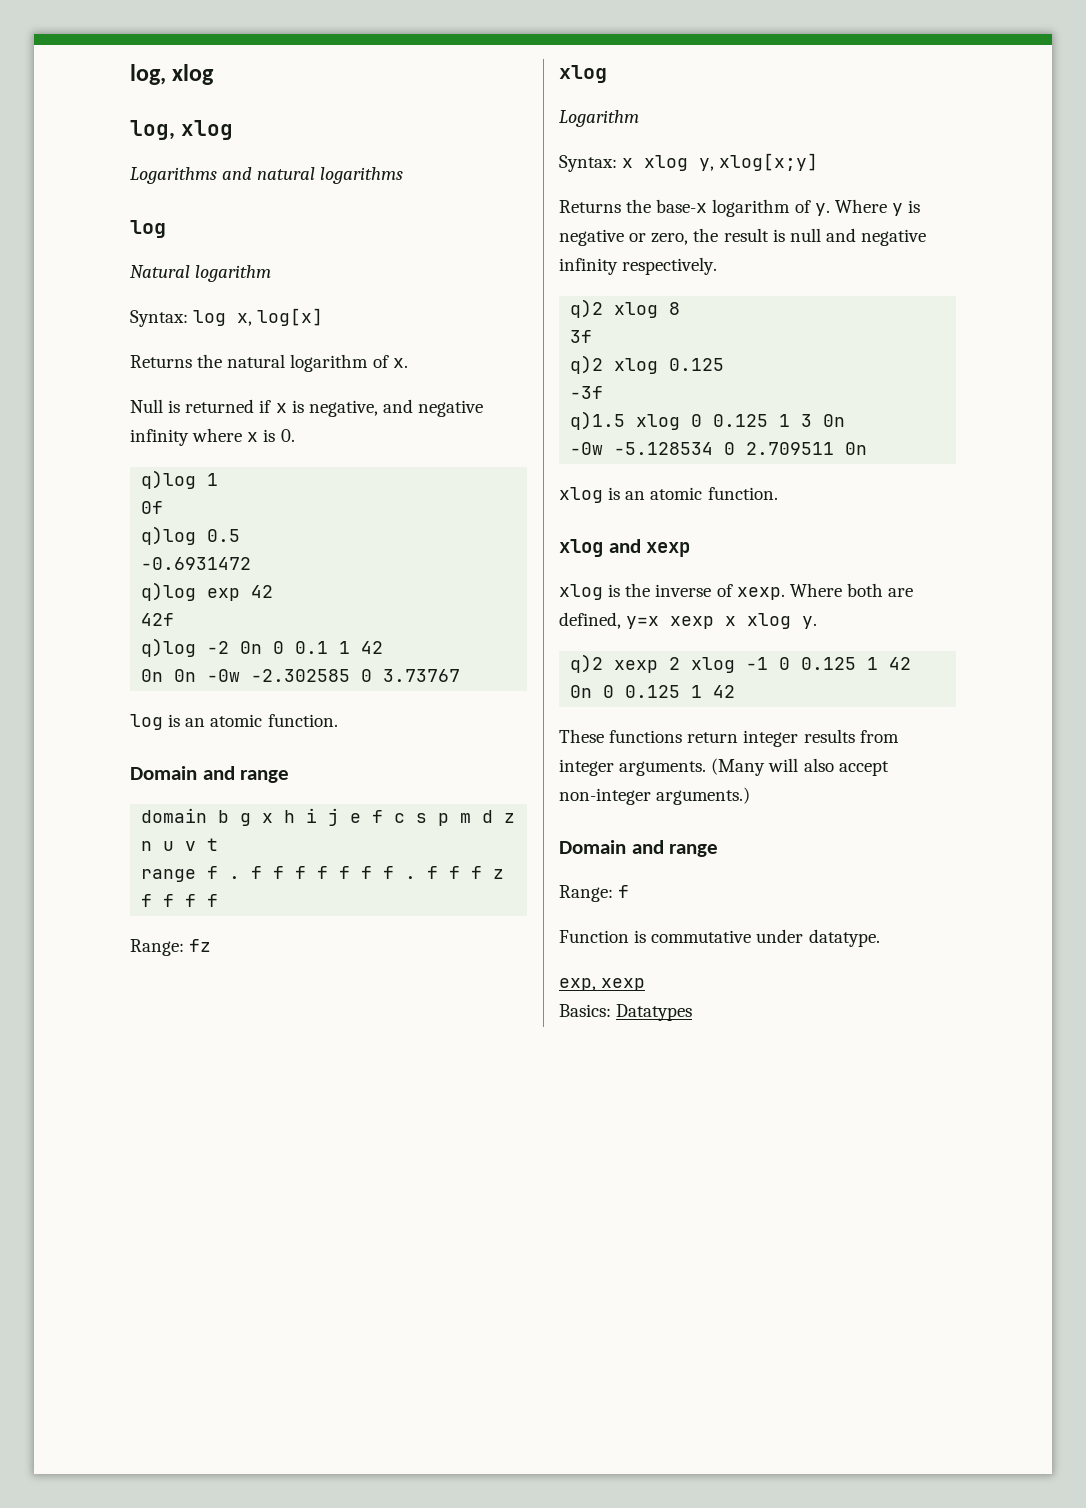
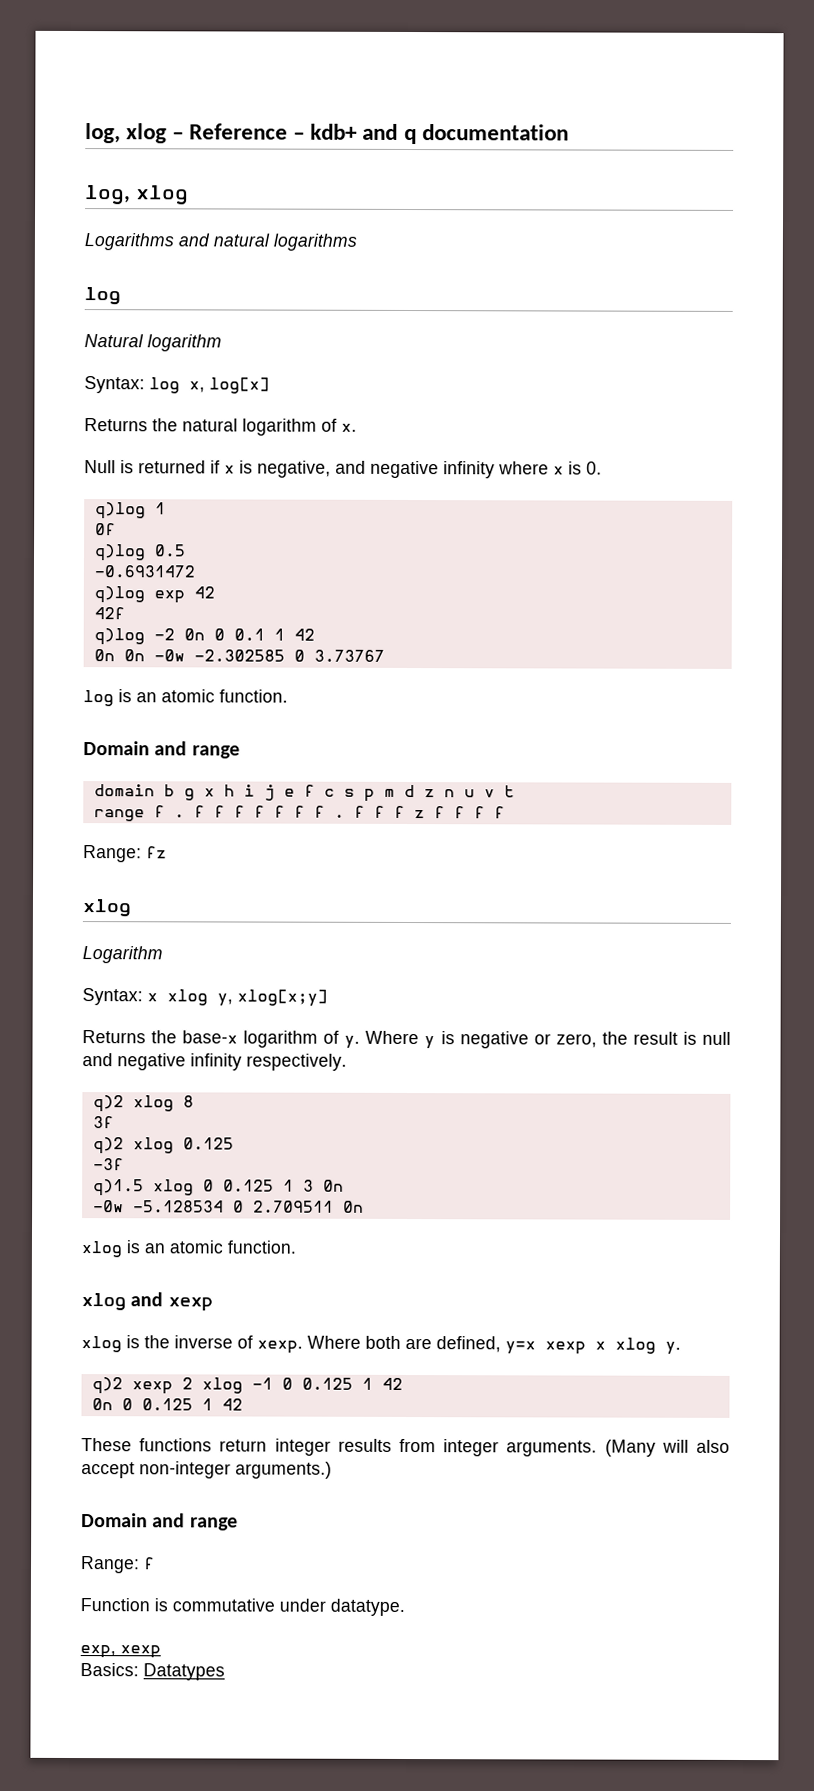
[130,64,215,85] log, xlog -> [85,123,569,145] log, xlog – Reference – kdb+ and q documentation

